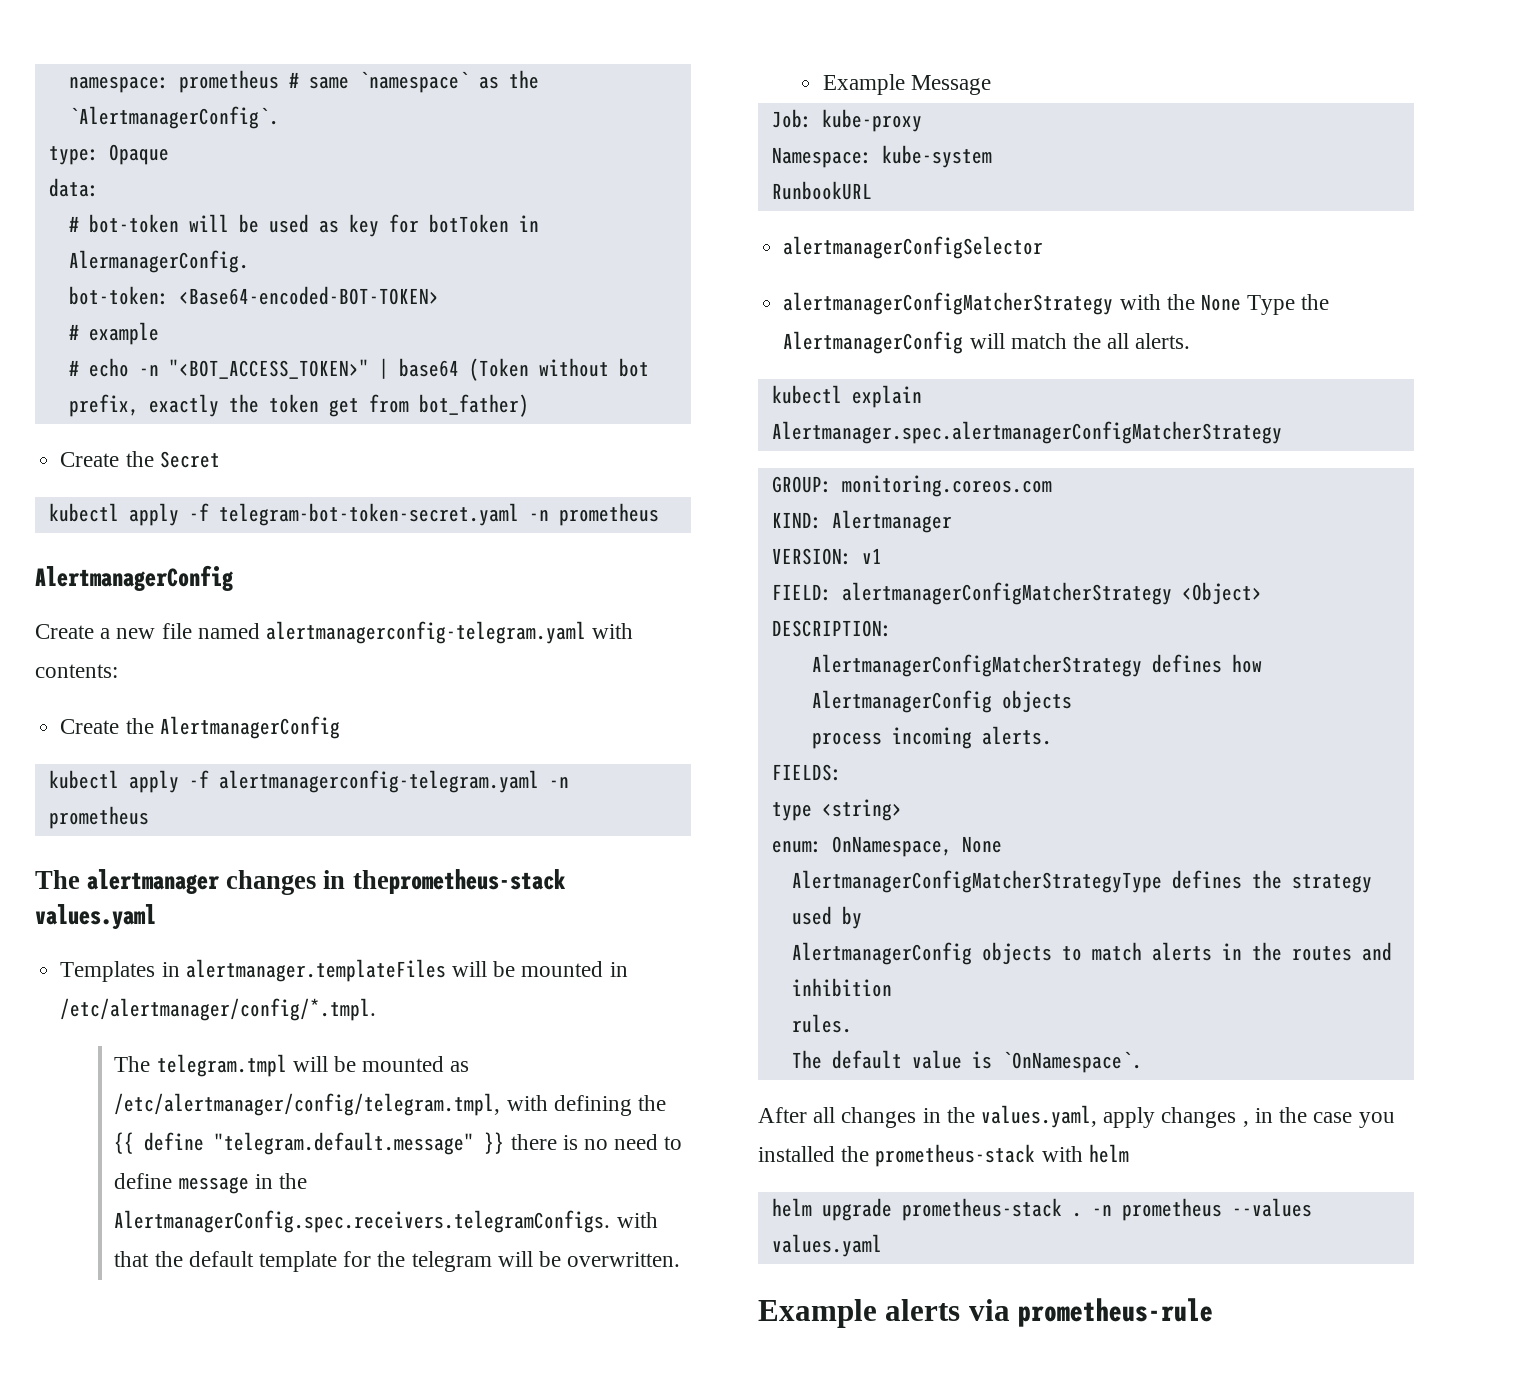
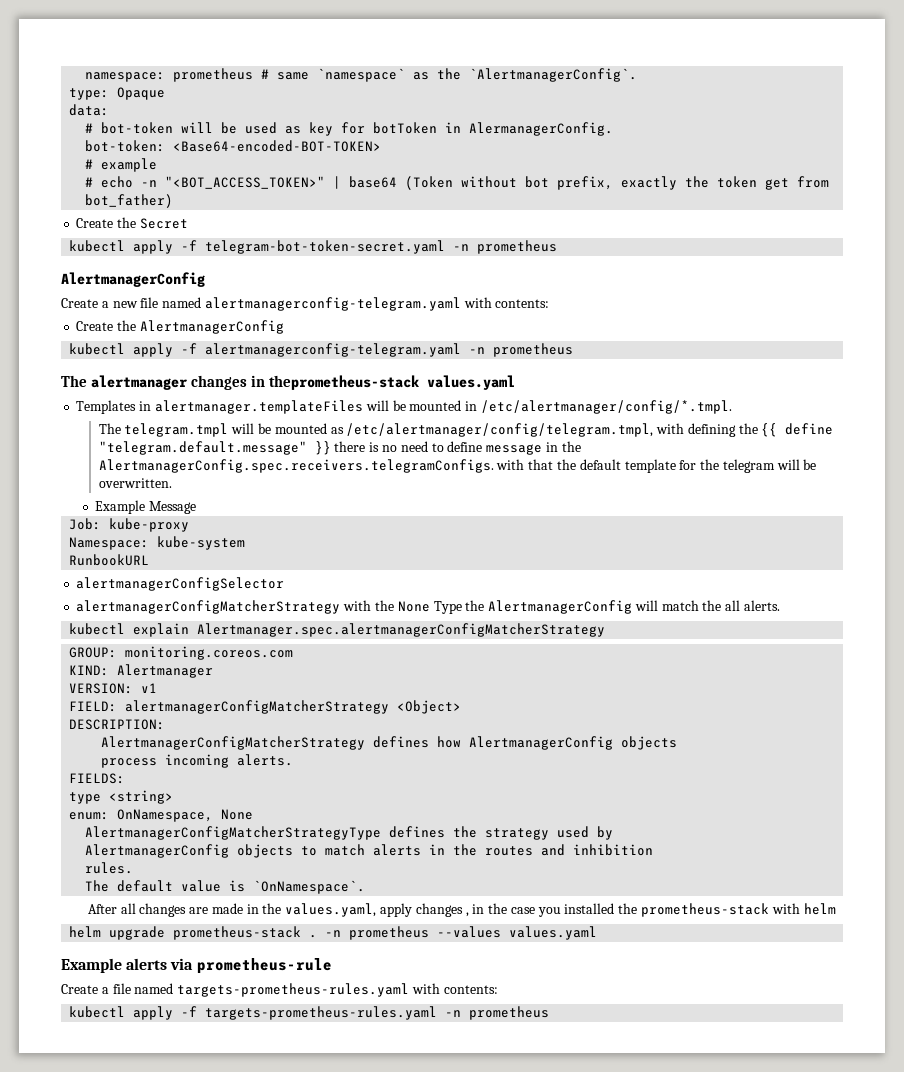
(917, 1117) none -> [189,903,243,914] are made
(1214, 1312) none -> [61,983,498,997] [69,1006,550,1020] // Create a file named targets-prometheus-rules.yaml with contents: // kubectl apply -f targets-prometheus-rules.yaml -n prometheus

